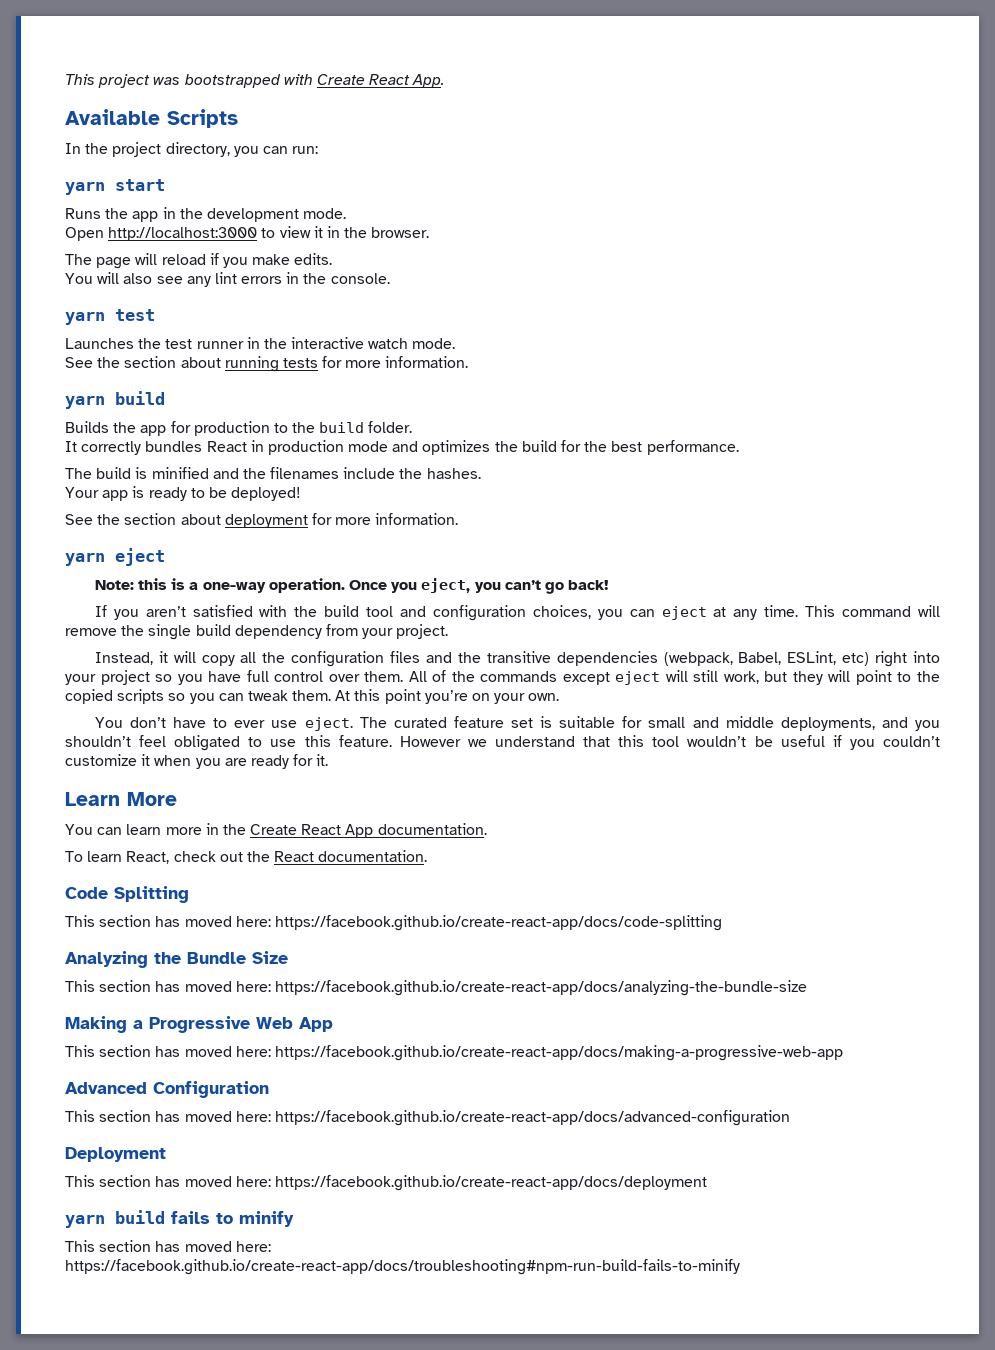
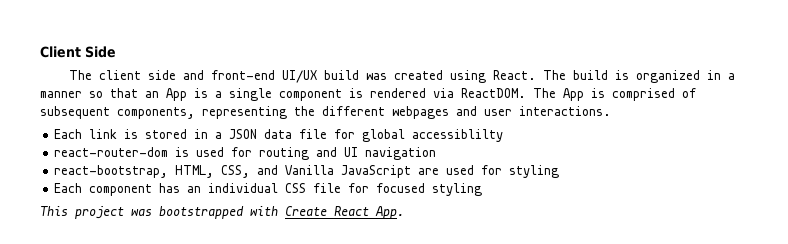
(65, 79) none -> [40,46,116,58] [68,70,735,83] [40,88,696,101] [40,106,611,119] [54,129,504,142] [54,147,437,160] [54,165,560,178] [54,183,483,196] Client Side // The client side and front-end UI/UX build was created using React. The build is organized in a manner so that an App is a single component is rendered via ReactDOM. The App is comprised of subsequent components, representing the different webpages and user interactions. // Each link is stored in a JSON data file for global accessiblilty // react-router-dom is used for routing and UI navigation // react-bootstrap, HTML, CSS, and Vanilla JavaScript are used for styling // Each component has an individual CSS file for focused styling //
[65,109,238,128] [65,142,319,157] [65,179,165,195] [65,207,347,222] [65,226,430,241] [65,253,333,269] [65,272,390,287] [65,309,155,325] [65,337,456,349] [65,356,469,372] [65,391,165,409] [65,421,413,436] [65,440,739,455] [65,467,481,479] [65,486,302,501] [65,513,459,528] [65,548,165,566] [94,578,610,594] [94,605,941,621] [65,624,449,640] [94,651,941,667] [65,670,940,685] [65,689,560,704] [94,716,940,731] [65,735,940,751] [65,754,329,769] [65,792,177,806] [65,823,487,838] [65,850,428,864] [65,886,189,903] [65,915,722,931] [65,951,288,968] [65,980,807,996] [65,1016,333,1033] [65,1045,843,1061] [65,1081,269,1098] [65,1110,790,1126] [65,1147,166,1162] [65,1175,707,1191] [65,1210,294,1228] [65,1240,271,1252] [65,1259,740,1275] // Available Scripts // In the project directory, you can run: // yarn start // Runs the app in the development mode. // Open http://localhost:3000 to view it in the browser. // The page will reload if you make edits. // You will also see any lint errors in the console. // yarn test // Launches the test runner in the interactive watch mode. // See the section about running tests for more information. // yarn build // Builds the app for production to the build folder. // It correctly bundles React in production mode and optimizes the build for the best performance. // The build is minified and the filenames include the hashes. // Your app is ready to be deployed! // See the section about deployment for more information. // yarn eject // Note: this is a one-way operation. Once you eject, you can’t go back! // If you aren’t satisfied with the build tool and configuration choices, you can eject at any time. This command will remove the single build dependency from your project. // Instead, it will copy all the configuration files and the transitive dependencies (webpack, Babel, ESLint, etc) right into your project so you have full control over them. All of the commands except eject will still work, but they will point to the copied scripts so you can tweak them. At this point you’re on your own. // You don’t have to ever use eject. The curated feature set is suitable for small and middle deployments, and you shouldn’t feel obligated to use this feature. However we understand that this tool wouldn’t be useful if you couldn’t customize it when you are ready for it. // Learn More // You can learn more in the Create React App documentation. // To learn React, check out the React documentation. // Code Splitting // This section has moved here: https://facebook.github.io/create-react-app/docs/code-splitting // Analyzing the Bundle Size // This section has moved here: https://facebook.github.io/create-react-app/docs/analyzing-the-bundle-size // Making a Progressive Web App // This section has moved here: https://facebook.github.io/create-react-app/docs/making-a-progressive-web-app // Advanced Configuration // This section has moved here: https://facebook.github.io/create-react-app/docs/advanced-configuration // Deployment // This section has moved here: https://facebook.github.io/create-react-app/docs/deployment // yarn build fails to minify // This section has moved here: https://facebook.github.io/create-react-app/docs/troubleshooting#npm-run-build-fails-to-minify -> (404, 212) none

